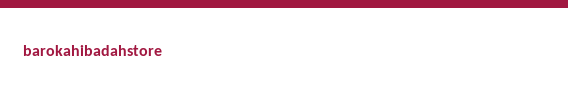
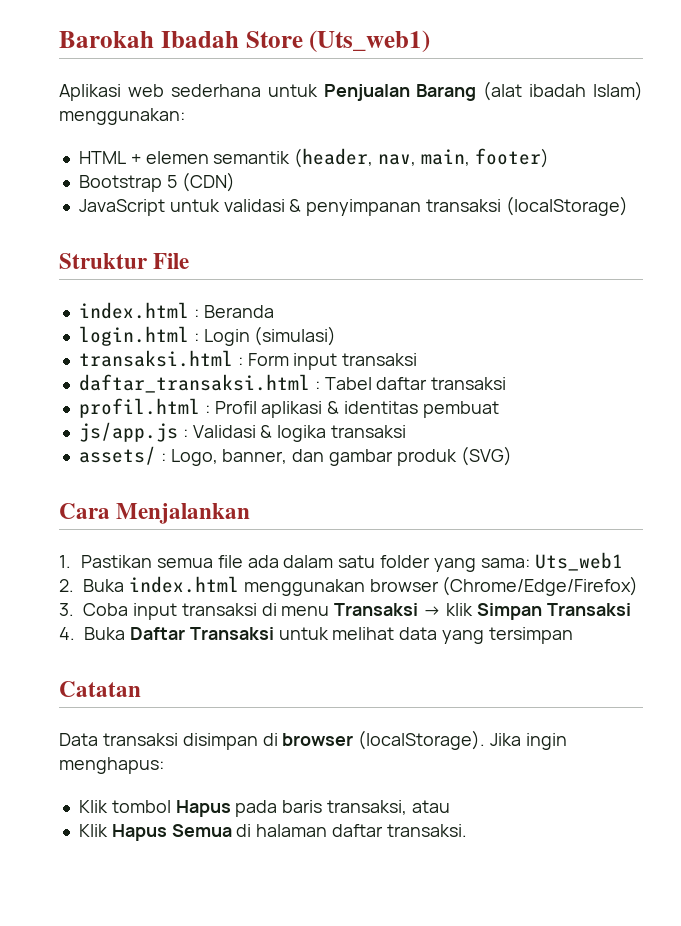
[23,45,162,56] barokahibadahstore -> [59,30,431,53] [59,81,643,101] [59,108,185,125] [78,148,549,168] [78,172,235,192] [78,196,628,216] [59,253,190,269] [78,302,274,319] [78,326,337,346] [78,350,418,370] [78,374,507,393] [78,398,499,418] [78,422,407,442] [78,446,512,466] [59,503,251,524] [59,552,623,572] [59,576,639,596] [59,603,631,620] [59,627,574,644] [59,681,141,697] [59,730,568,750] [59,757,164,774] [78,800,450,817] [78,824,467,841] Barokah Ibadah Store (Uts_web1) // Aplikasi web sederhana untuk Penjualan Barang (alat ibadah Islam) menggunakan: // HTML + elemen semantik (header, nav, main, footer) // Bootstrap 5 (CDN) // JavaScript untuk validasi & penyimpanan transaksi (localStorage) // Struktur File // index.html : Beranda // login.html : Login (simulasi) // transaksi.html : Form input transaksi // daftar_transaksi.html : Tabel daftar transaksi // profil.html : Profil aplikasi & identitas pembuat // js/app.js : Validasi & logika transaksi // assets/ : Logo, banner, dan gambar produk (SVG) // Cara Menjalankan // 1. Pastikan semua file ada dalam satu folder yang sama: Uts_web1 // 2. Buka index.html menggunakan browser (Chrome/Edge/Firefox) // 3. Coba input transaksi di menu Transaksi → klik Simpan Transaksi // 4. Buka Daftar Transaksi untuk melihat data yang tersimpan // Catatan // Data transaksi disimpan di browser (localStorage). Jika ingin menghapus: // Klik tombol Hapus pada baris transaksi, atau // Klik Hapus Semua di halaman daftar transaksi.

